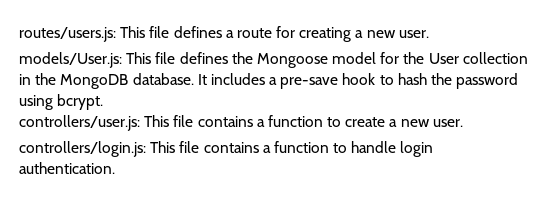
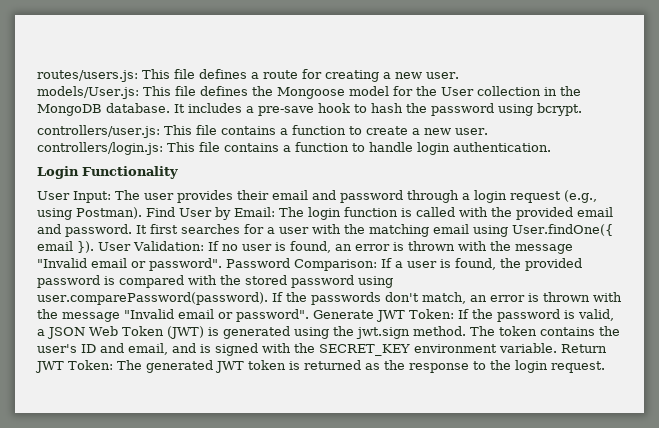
(115, 168) none -> [37,166,178,179] [37,190,597,203] [37,207,613,220] [37,224,613,237] [37,241,573,254] [37,258,582,271] [37,275,393,288] [37,292,622,305] [37,309,614,322] [37,326,620,339] [37,343,607,356] [35,360,605,373] // Login Functionality // User Input: The user provides their email and password through a login request (e.g., using Postman). Find User by Email: The login function is called with the provided email and password. It first searches for a user with the matching email using User.findOne({ email }). User Validation: If no user is found, an error is thrown with the message "Invalid email or password". Password Comparison: If a user is found, the provided password is compared with the stored password using user.comparePassword(password). If the passwords don't match, an error is thrown with the message "Invalid email or password". Generate JWT Token: If the password is valid, a JSON Web Token (JWT) is generated using the jwt.sign method. The token contains the user's ID and email, and is signed with the SECRET_KEY environment variable. Return JWT Token: The generated JWT token is returned as the response to the login request.

